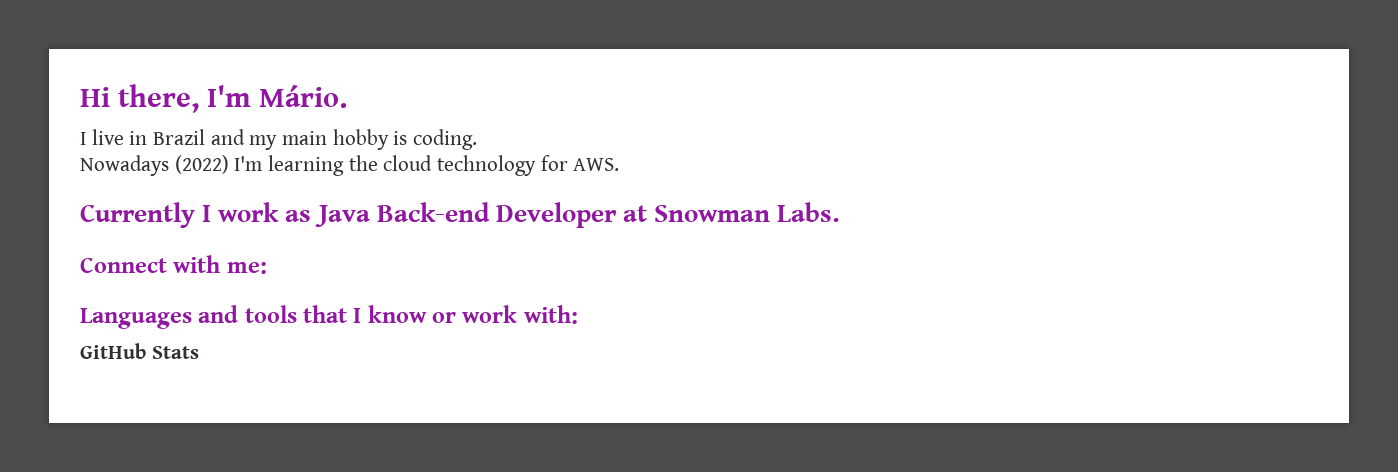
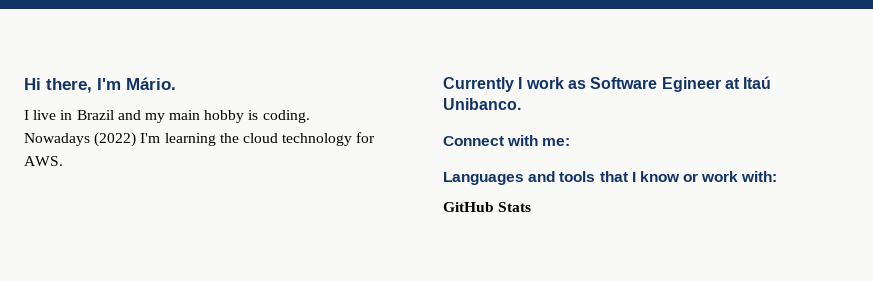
[314,202,841,228] Java Back-end Developer at Snowman Labs. -> [590,76,772,92] [443,98,521,110] Software Egineer at Itaú Unibanco.

